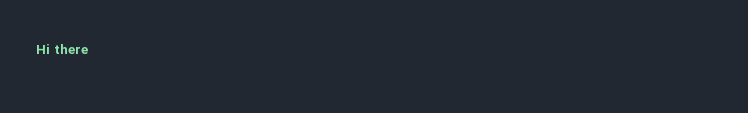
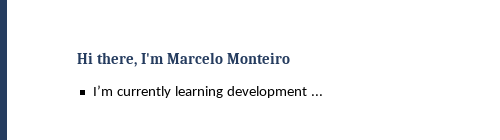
[53,44,88,54] there -> [96,52,290,67] [92,85,323,98] there, I'm Marcelo Monteiro // I’m currently learning development ...

